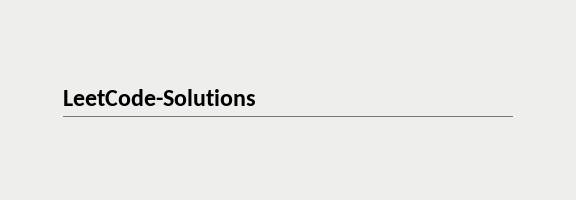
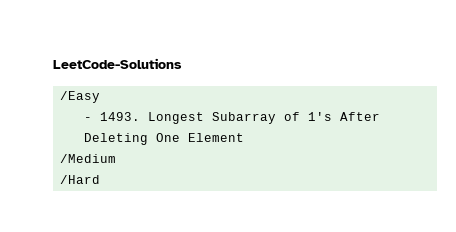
(256, 97) none -> [60,91,101,103] [84,112,381,124] [84,133,245,145] [60,154,117,163] [60,175,101,184] // /Easy // - 1493. Longest Subarray of 1's After Deleting One Element // /Medium // /Hard

